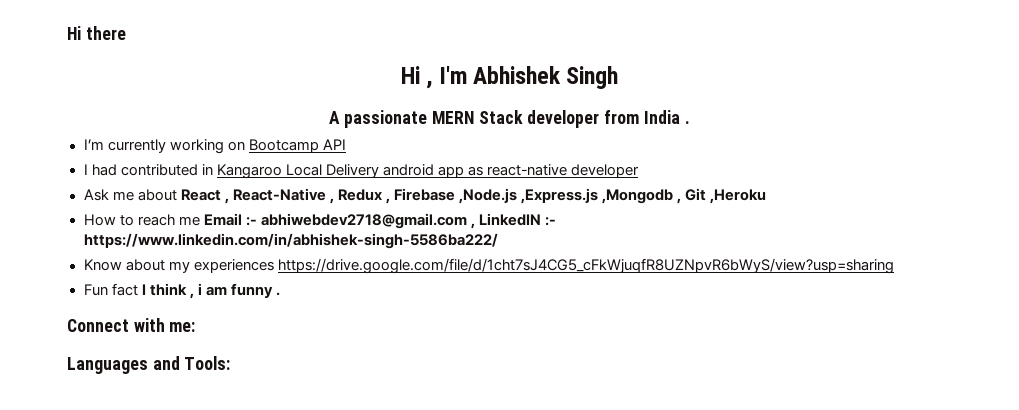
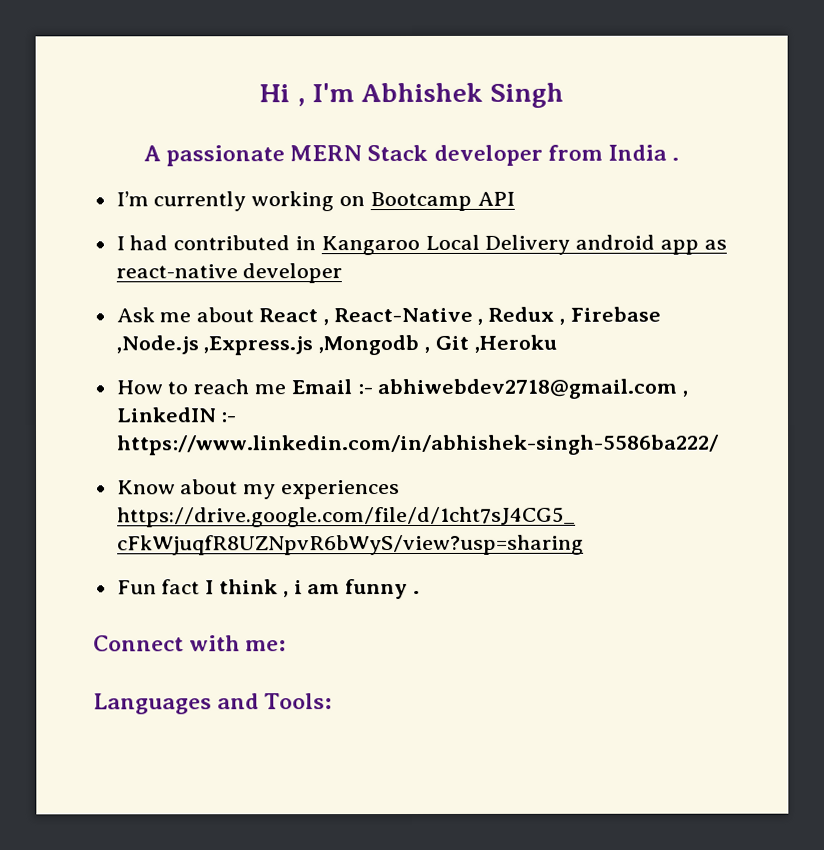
[67,26,126,40] [400,66,420,84] Hi there // Hi -> [259,84,291,103] Hi

